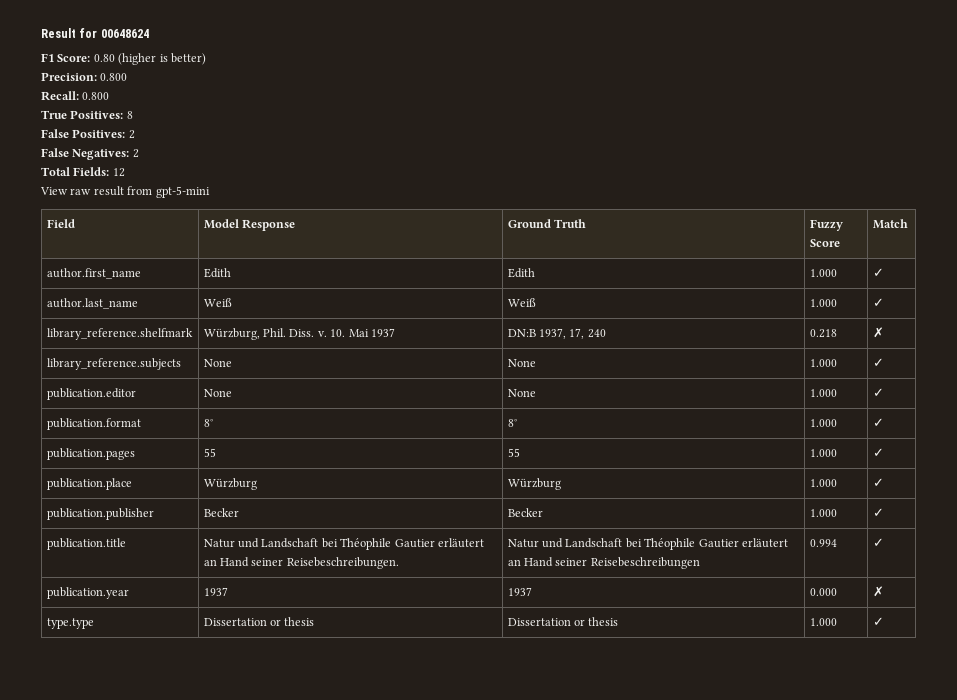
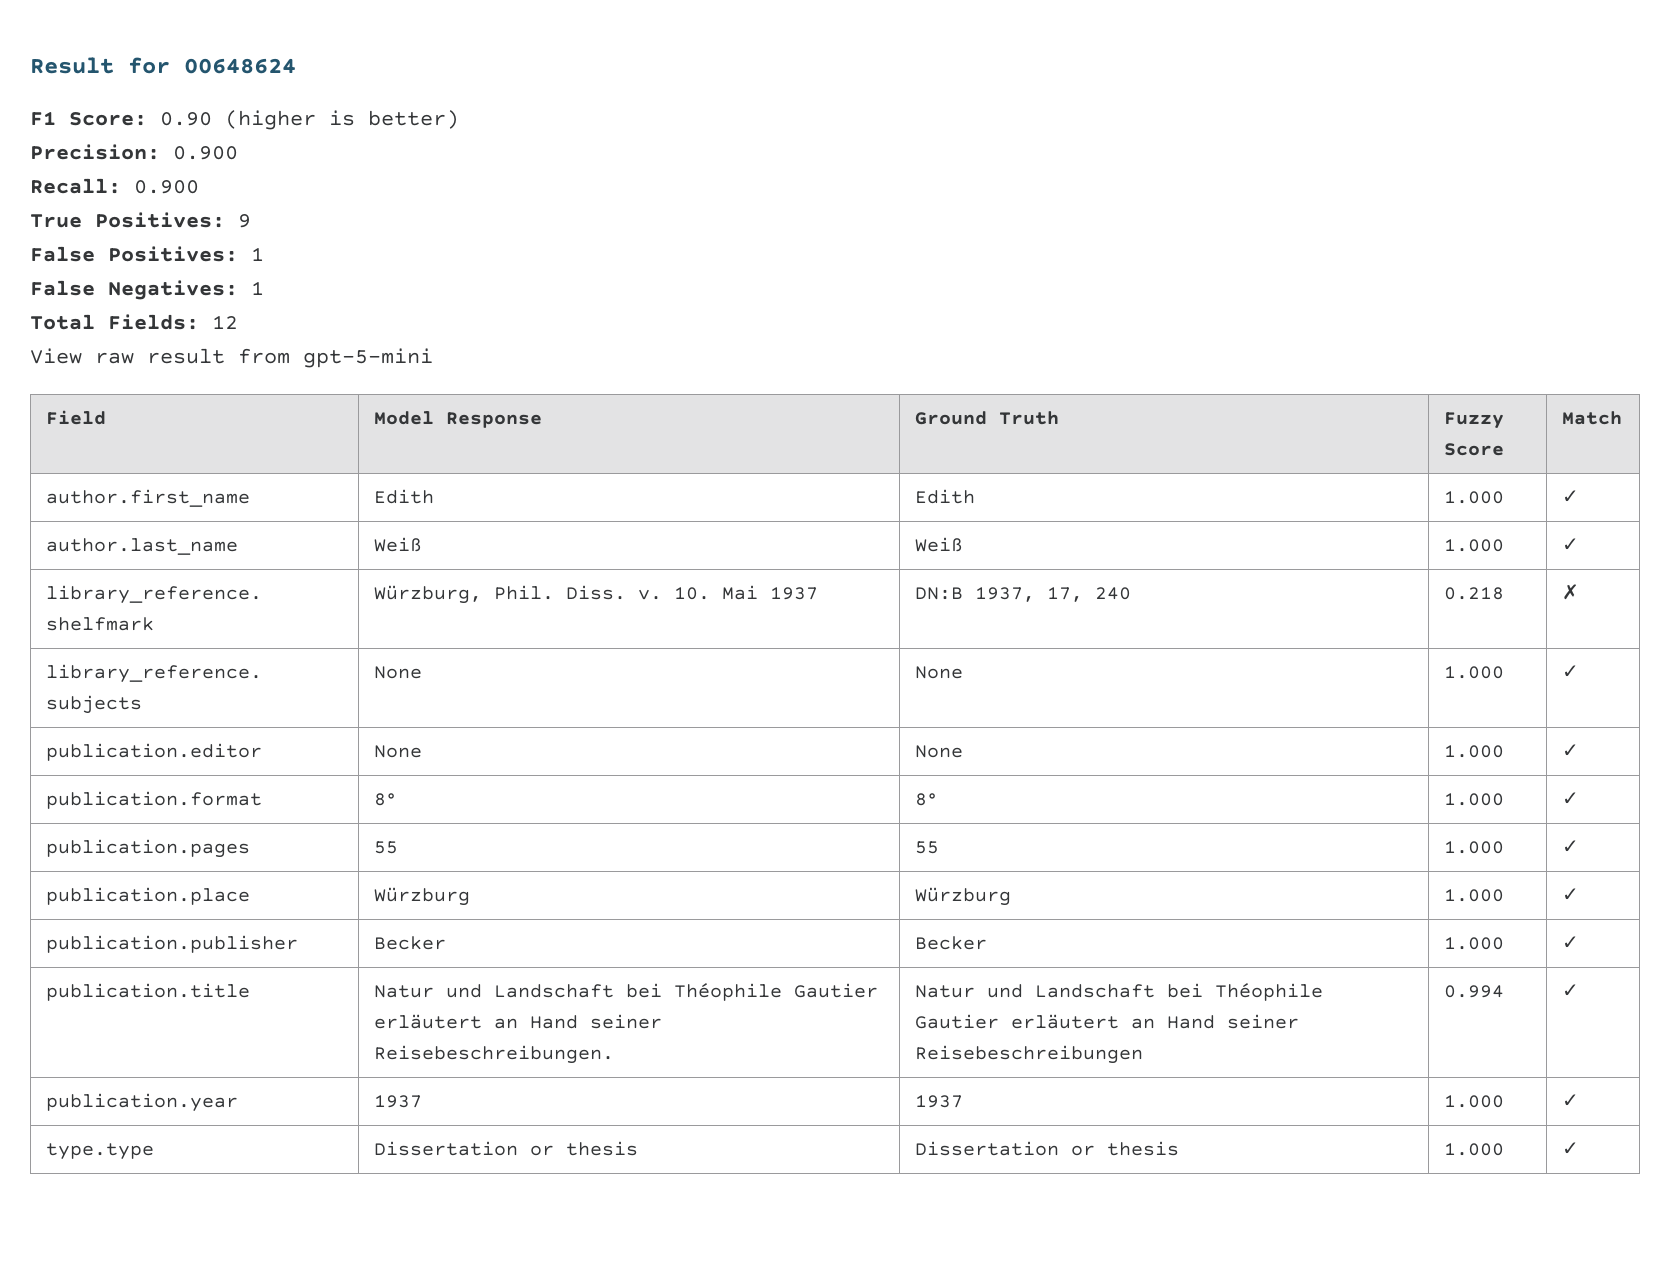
[93,54,115,62] 0.80 -> [160,112,212,126] 0.90
[100,73,128,81] 0.800 -> [173,146,238,160] 0.900
[82,92,110,100] 0.800 -> [134,180,199,194] 0.900
[126,111,133,119] 8 -> [238,214,251,228] 9
[128,130,135,139] 2 -> [251,247,264,261] 1
[132,149,139,158] 2 -> [251,281,264,295] 1
[809,588,837,596] [872,586,884,597] 0.000 | ✗ -> [1444,1095,1505,1108] [1562,1094,1580,1107] 1.000 | ✓

